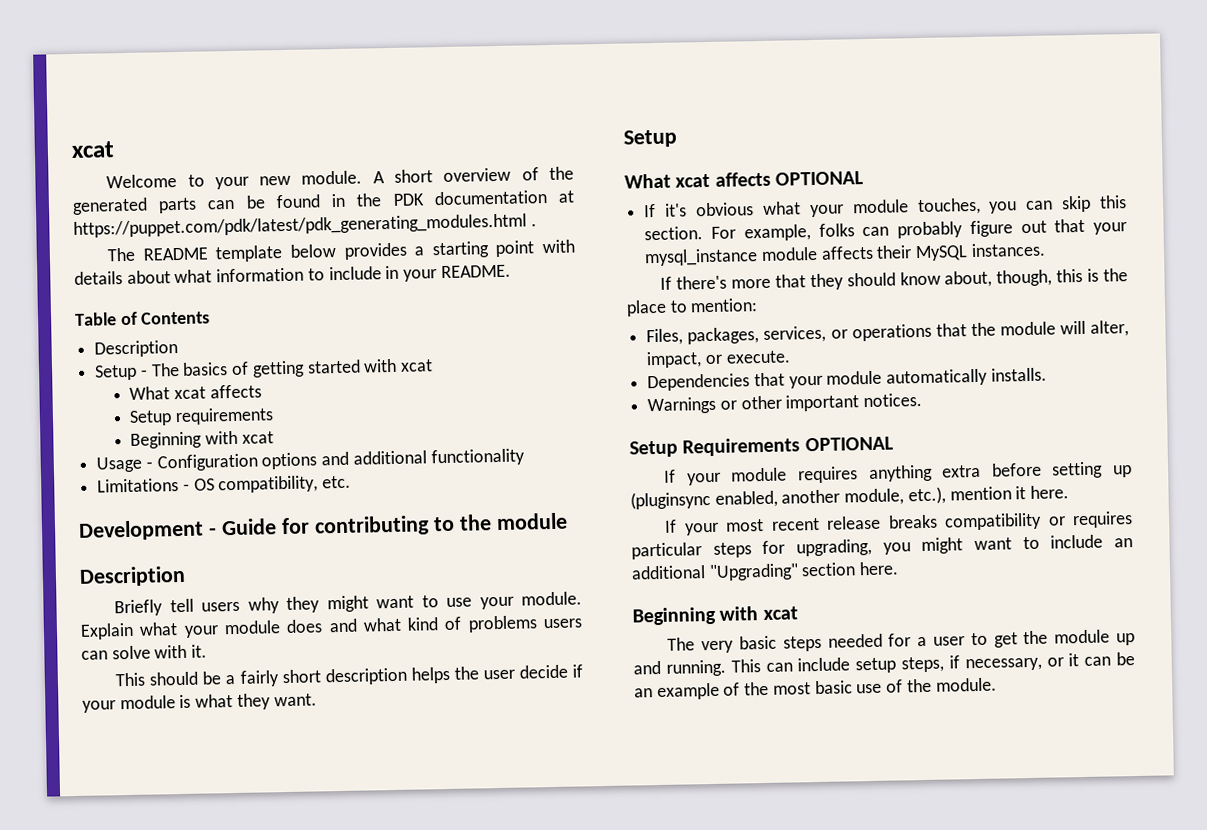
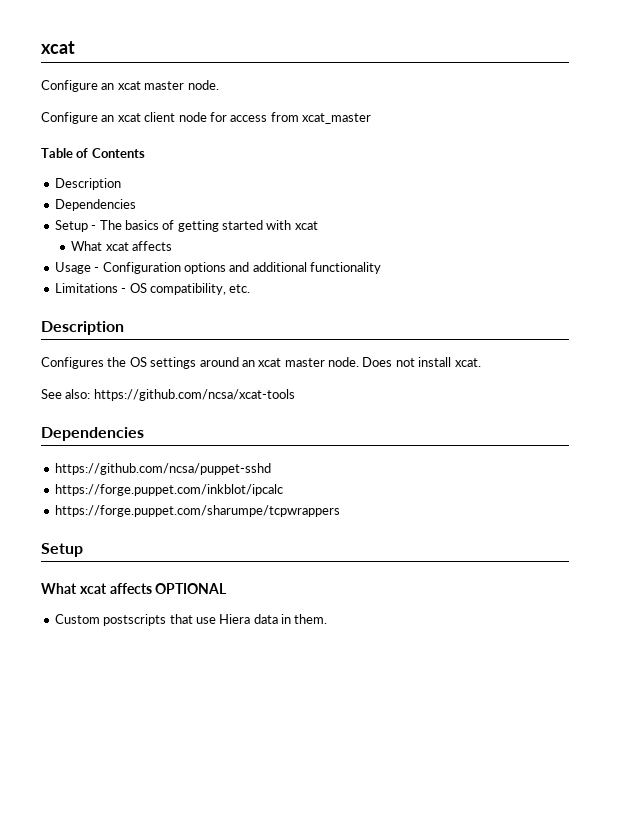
[71,141,115,158] [106,166,574,190] [72,190,574,215] [73,213,537,238] [107,239,575,263] [74,264,511,285] xcat // Welcome to your new module. A short overview of the generated parts can be found in the PDK documentation at https://puppet.com/pdk/latest/pdk_generating_modules.html . // The README template below provides a starting point with details about what information to include in your README. -> [41,41,75,54] [41,80,219,92] [41,112,371,124] xcat // Configure an xcat master node. // Configure an xcat client node for access from xcat_master
(179, 348) none -> [54,199,136,211] // Dependencies
[129,407,275,426] [130,430,274,449] // Setup requirements // Beginning with xcat -> (172, 246) none
[78,512,568,541] [79,565,186,587] [114,591,582,617] [80,615,583,640] [81,644,208,660] [115,664,584,687] [82,693,317,713] Development - Guide for contributing to the module // Description // Briefly tell users why they might want to use your module. Explain what your module does and what kind of problems users can solve with it. // This should be a fairly short description helps the user decide if your module is what they want. -> [41,321,124,335] [41,357,481,369] [41,389,295,401] [41,427,144,441] [54,463,271,475] [54,484,283,496] [54,505,340,517] Description // Configures the OS settings around an xcat master node. Does not install xcat. // See also: https://github.com/ncsa/xcat-tools // Dependencies // https://github.com/ncsa/puppet-sshd // https://forge.puppet.com/inkblot/ipcalc // https://forge.puppet.com/sharumpe/tcpwrappers
[644,195,1127,218] [644,218,1127,242] [644,242,1046,267] [660,268,1128,291] [626,298,759,317] [646,320,1129,346] [646,350,791,369] [647,367,1047,392] [647,392,923,415] [629,436,894,458] [664,461,1132,486] [630,485,1070,510] [664,511,1133,536] [631,534,1133,560] [631,561,900,582] [632,606,798,626] [667,629,1135,654] [633,652,1135,677] [634,677,997,701] If it's obvious what your module touches, you can skip this section. For example, folks can probably figure out that your mysql_instance module affects their MySQL instances. // If there's more that they should know about, though, this is the place to mention: // Files, packages, services, or operations that the module will alter, impact, or execute. // Dependencies that your module automatically installs. // Warnings or other important notices. // Setup Requirements OPTIONAL // If your module requires anything extra before setting up (pluginsync enabled, another module, etc.), mention it here. // If your most recent release breaks compatibility or requires particular steps for upgrading, you might want to include an additional "Upgrading" section here. // Beginning with xcat // The very basic steps needed for a user to get the module up and running. This can include setup steps, if necessary, or it can be an example of the most basic use of the module. -> [54,614,328,626] Custom postscripts that use Hiera data in them.

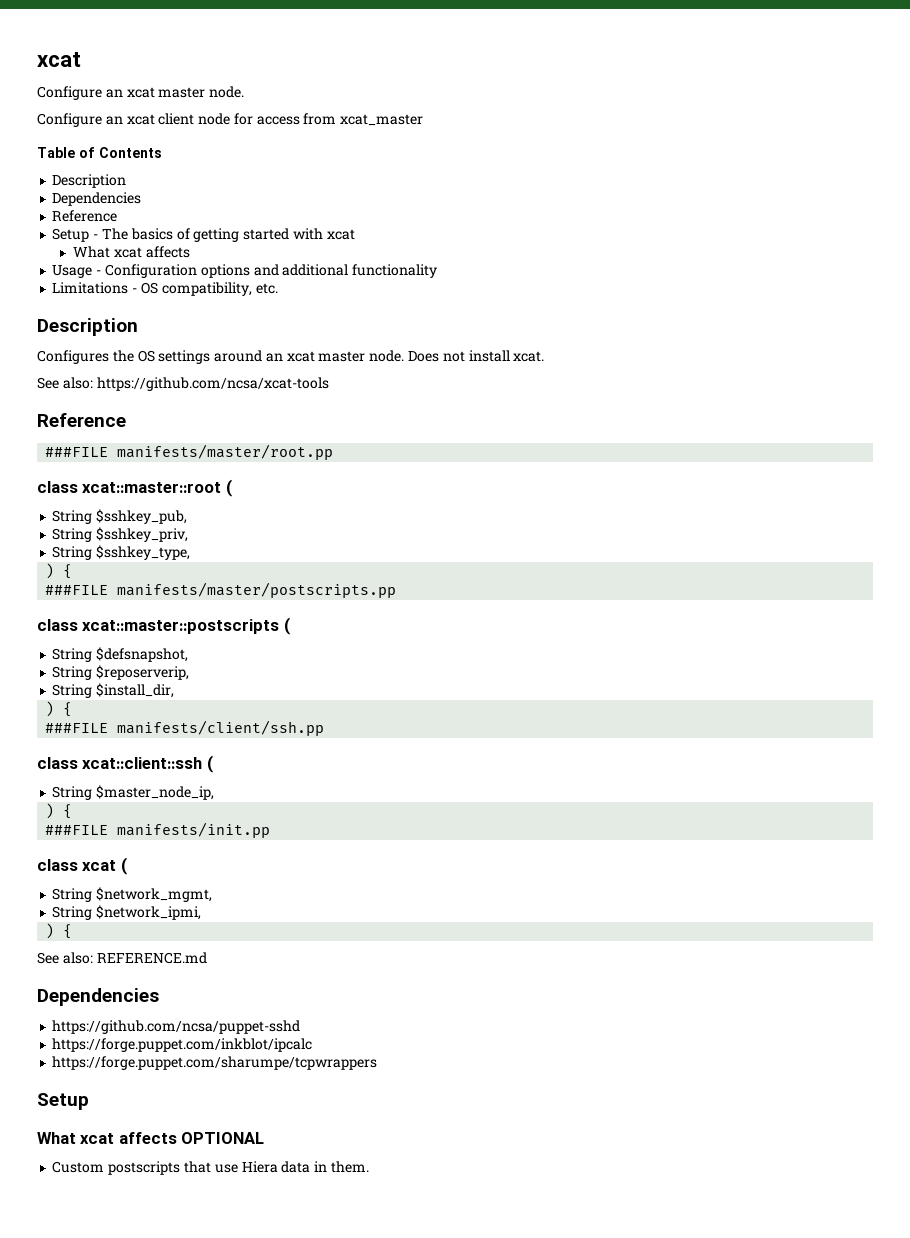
(136, 205) none -> [52,210,118,222] // Reference
(295, 395) none -> [37,413,126,427] [45,444,334,460] [37,479,232,497] [52,509,188,524] [52,527,189,542] [52,545,191,560] [45,563,73,579] [45,582,397,598] [37,617,290,635] [52,647,189,662] [52,665,190,680] [52,683,175,698] [45,701,73,717] [45,720,325,736] [37,755,213,773] [52,785,215,800] [45,803,73,819] [45,822,271,838] [37,857,127,875] [52,887,213,902] [52,905,202,920] [45,923,73,939] [37,952,207,964] // Reference // ###FILE manifests/master/root.pp // class xcat::master::root ( // String $sshkey_pub, // String $sshkey_priv, // String $sshkey_type, // ) { // ###FILE manifests/master/postscripts.pp // class xcat::master::postscripts ( // String $defsnapshot, // String $reposerverip, // String $install_dir, // ) { // ###FILE manifests/client/ssh.pp // class xcat::client::ssh ( // String $master_node_ip, // ) { // ###FILE manifests/init.pp // class xcat ( // String $network_mgmt, // String $network_ipmi, // ) { // See also: REFERENCE.md

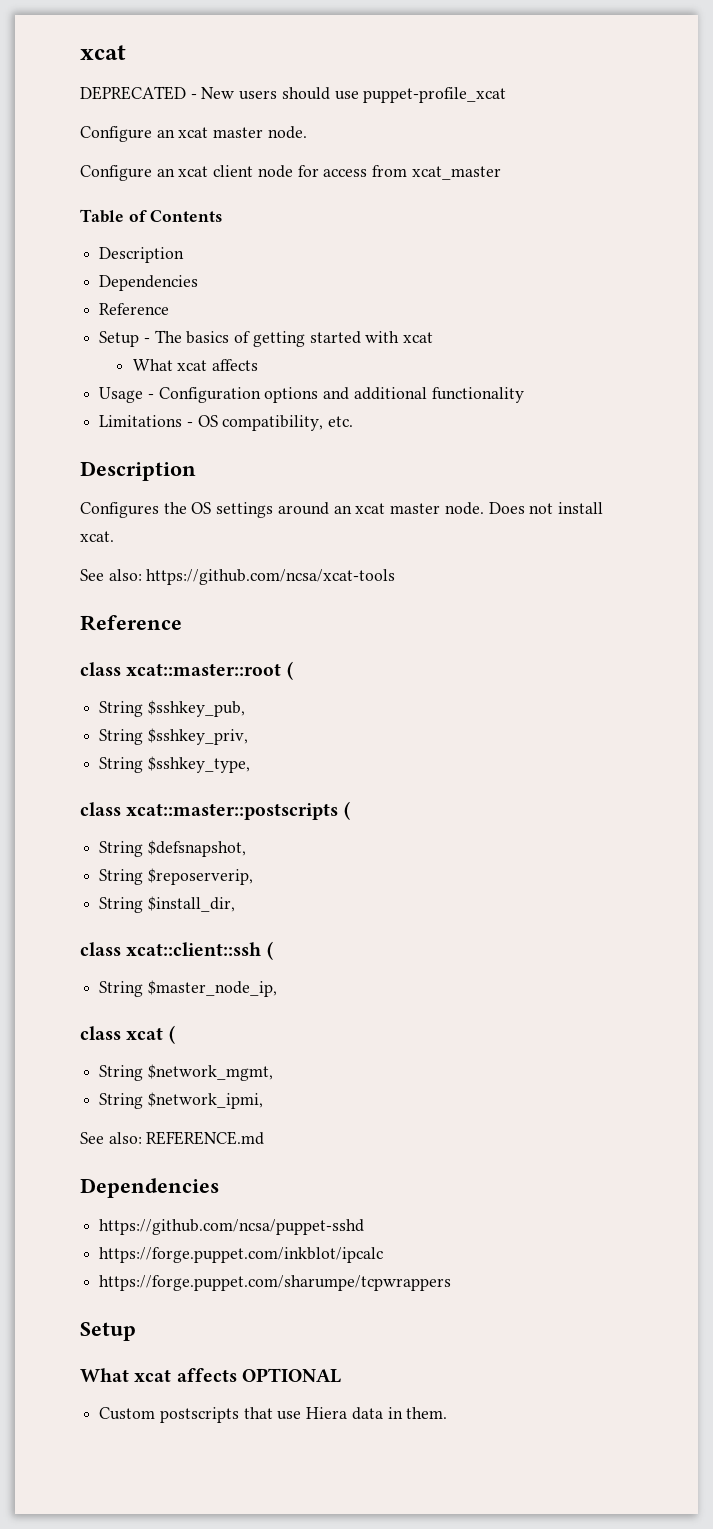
[37,52,81,67] xcat -> [80,45,126,60] [80,86,507,103] xcat // DEPRECATED - New users should use puppet-profile_xcat
[45,444,334,460] // ###FILE manifests/master/root.pp -> (182, 623) none
[45,563,73,579] [45,582,397,598] // ) { // ###FILE manifests/master/postscripts.pp -> (250, 764) none
[45,701,73,717] [45,720,325,736] // ) { // ###FILE manifests/client/ssh.pp -> (235, 904) none
[45,803,73,819] [45,822,271,838] // ) { // ###FILE manifests/init.pp -> (277, 988) none
[45,923,73,939] // ) { -> (263, 1100) none

